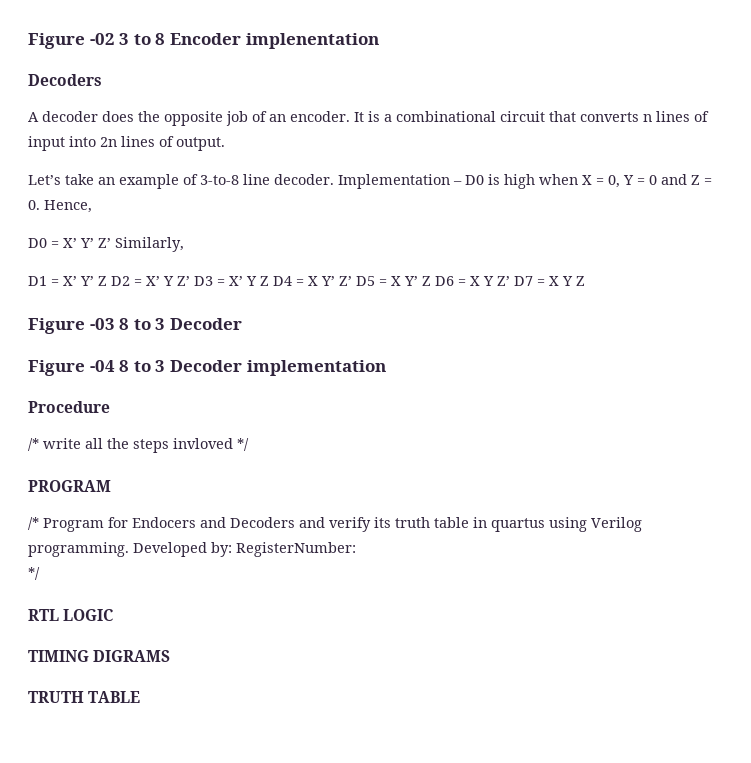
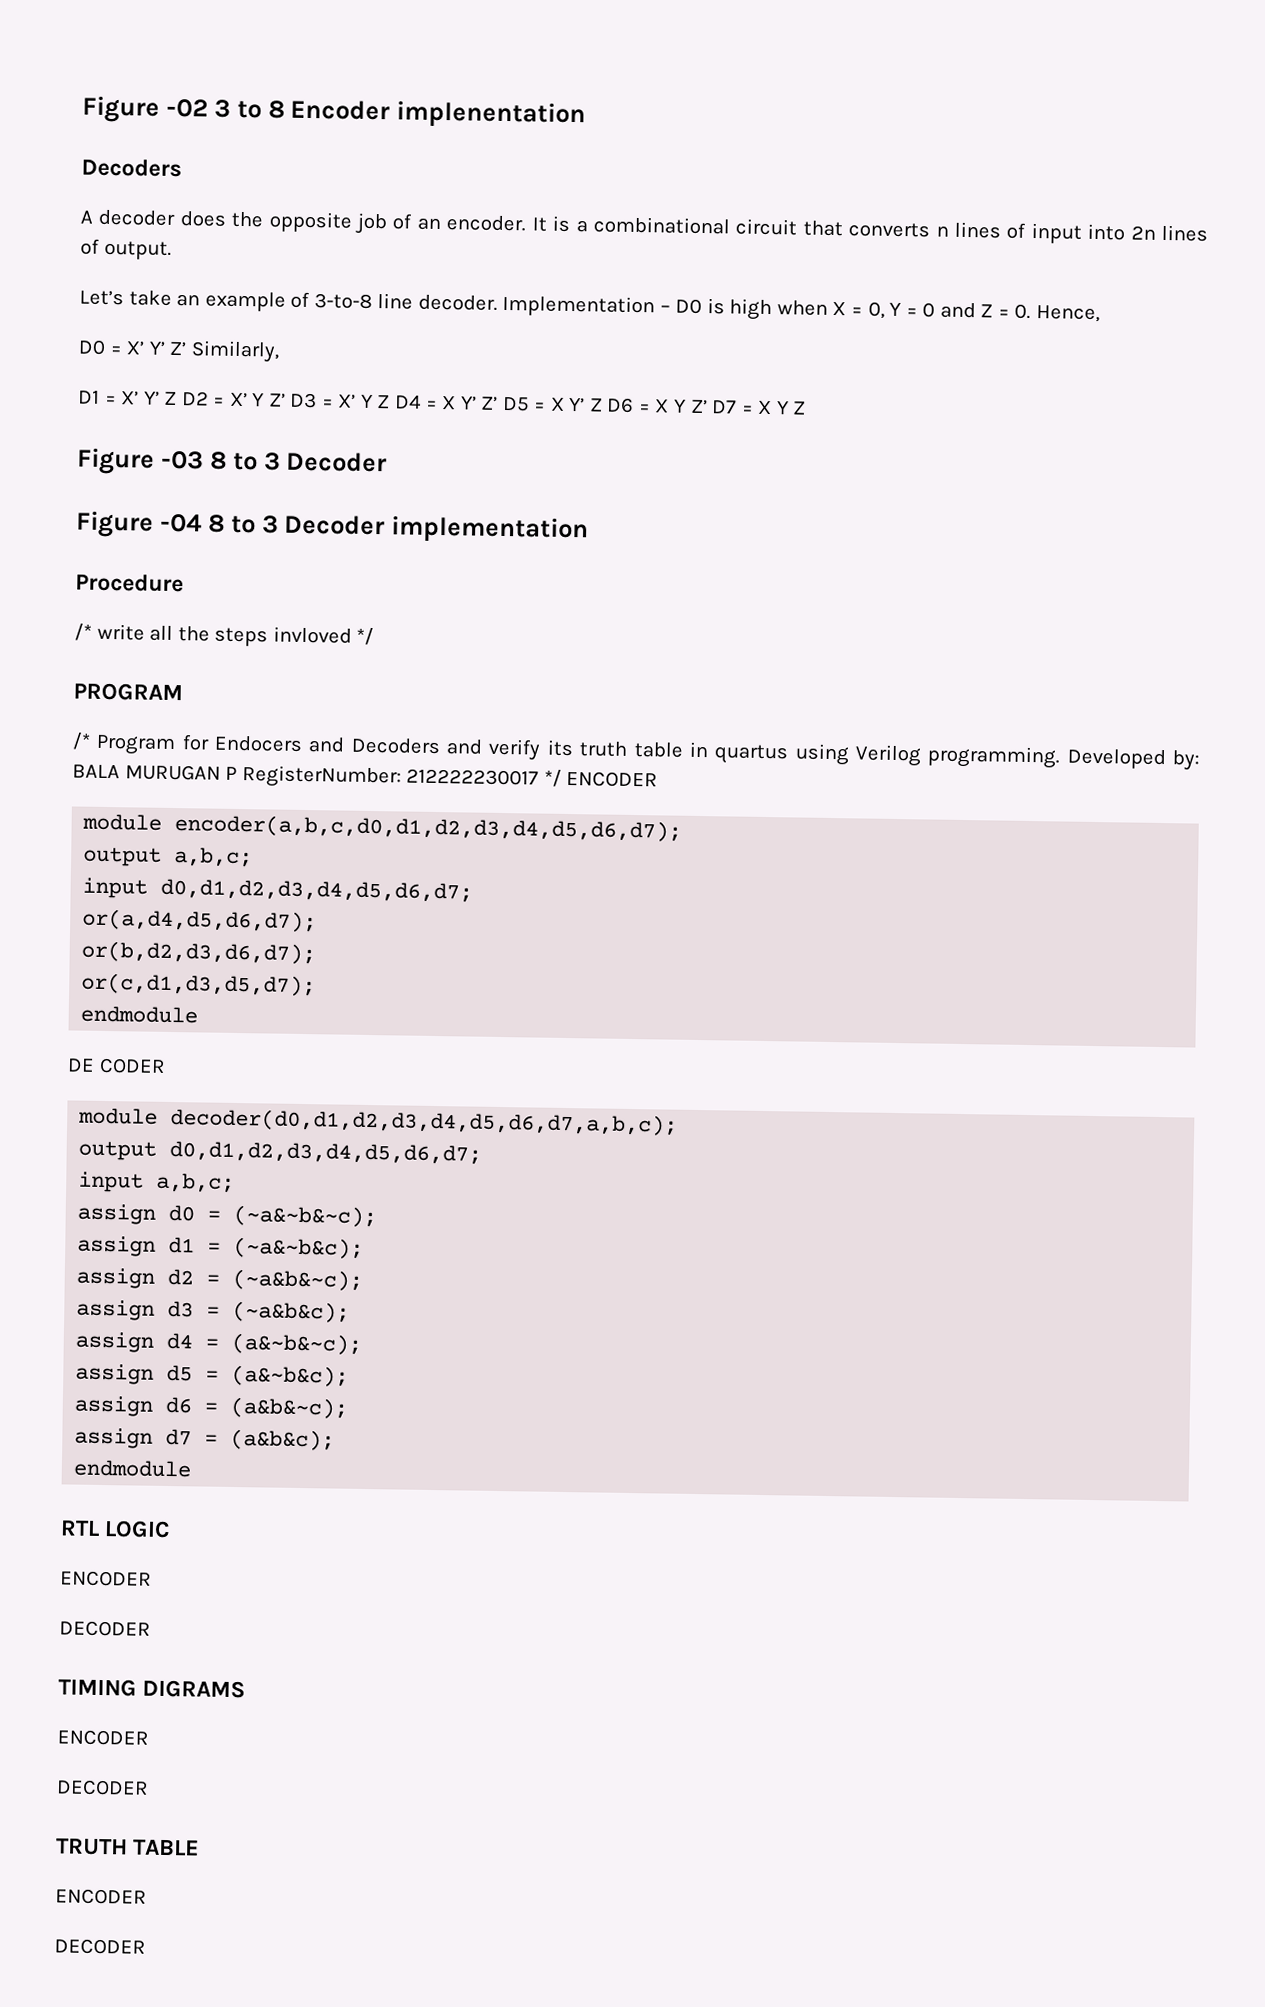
[236,542,356,557] [28,567,40,580] RegisterNumber: // */ -> [72,764,659,789] [82,813,683,842] [83,846,254,868] [82,877,474,903] [82,908,318,933] [81,940,317,965] [81,972,317,997] [80,1005,199,1024] [67,1057,166,1074] [78,1107,679,1136] [78,1140,483,1165] [78,1171,236,1193] [77,1203,378,1228] [77,1235,365,1259] [76,1267,364,1291] [76,1299,351,1323] [75,1331,363,1355] [75,1363,350,1387] [74,1395,349,1419] [74,1427,336,1451] [73,1459,192,1478] BALA MURUGAN P RegisterNumber: 212222230017 */ ENCODER // module encoder(a,b,c,d0,d1,d2,d3,d4,d5,d6,d7); // output a,b,c; // input d0,d1,d2,d3,d4,d5,d6,d7; // or(a,d4,d5,d6,d7); // or(b,d2,d3,d6,d7); // or(c,d1,d3,d5,d7); // endmodule // DE CODER // module decoder(d0,d1,d2,d3,d4,d5,d6,d7,a,b,c); // output d0,d1,d2,d3,d4,d5,d6,d7; // input a,b,c; // assign d0 = (~a&~b&~c); // assign d1 = (~a&~b&c); // assign d2 = (~a&b&~c); // assign d3 = (~a&b&c); // assign d4 = (a&~b&~c); // assign d5 = (a&~b&c); // assign d6 = (a&b&~c); // assign d7 = (a&b&c); // endmodule
(114, 615) none -> [60,1570,152,1587] [59,1620,151,1637] // ENCODER // DECODER
(171, 656) none -> [57,1729,149,1746] [56,1779,149,1796] // ENCODER // DECODER
(141, 697) none -> [55,1888,147,1905] [54,1938,146,1955] // ENCODER // DECODER

